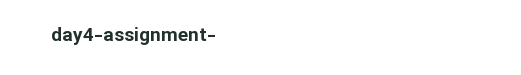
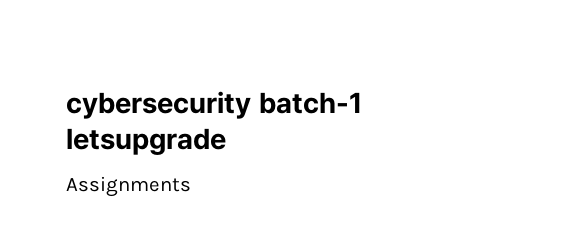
[51,27,216,45] day4-assignment- -> [66,91,362,119] [66,128,226,155] [66,176,191,197] cybersecurity batch-1 letsupgrade // Assignments

